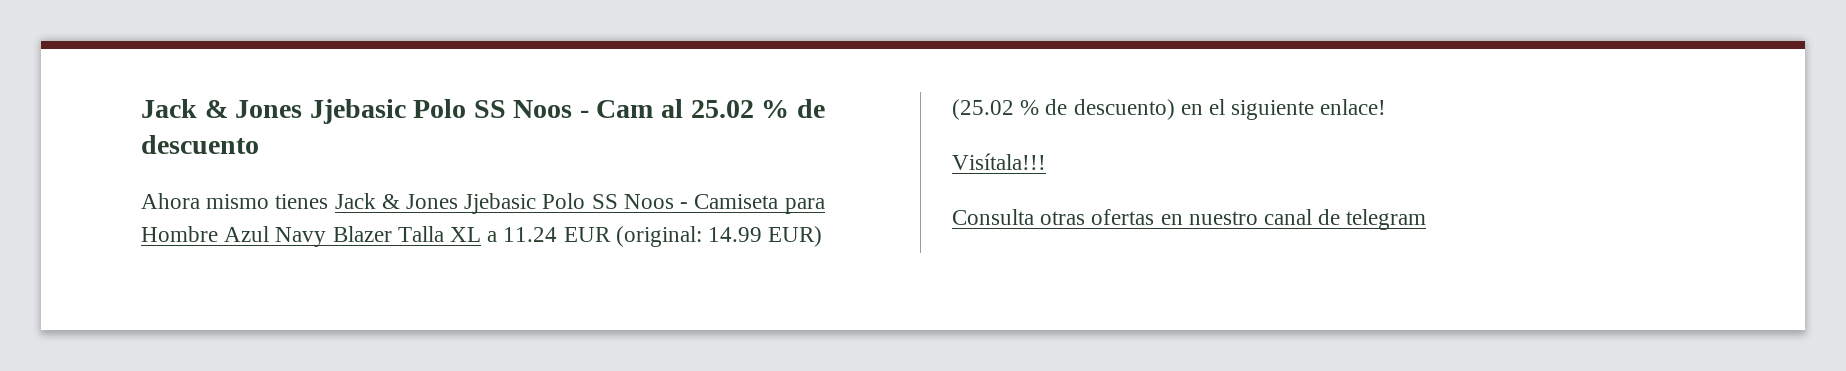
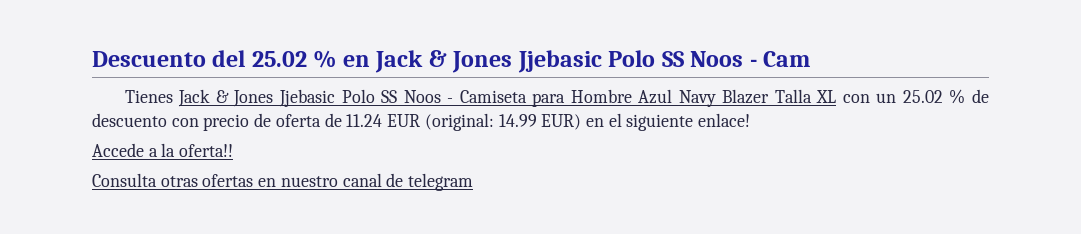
(141, 108) none -> [92,50,370,68] Descuento del 25.02 % en
[661,99,825,118] [141,135,259,154] [141,193,329,209] al 25.02 % de descuento // Ahora mismo tienes -> [124,90,173,103] // Tienes
[487,231,498,242] a -> [842,89,990,104] [92,113,342,131] con un 25.02 % de descuento con precio de oferta de
[952,99,1175,120] (25.02 % de descuento) -> (582, 122) none
[952,153,1046,170] Visítala!!! -> [92,143,234,157] Accede a la oferta!!

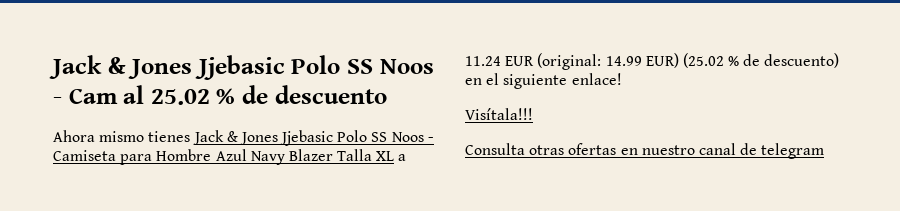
[92,50,370,68] Descuento del 25.02 % en -> (49, 67) none
[124,90,173,103] // Tienes -> [123,85,387,105] [53,130,191,142] al 25.02 % de descuento // Ahora mismo tienes
[842,89,990,104] [92,113,342,131] con un 25.02 % de descuento con precio de oferta de -> [398,154,407,161] a
(582, 122) none -> [682,53,840,68] (25.02 % de descuento)
[92,143,234,157] Accede a la oferta!! -> [465,108,533,120] Visítala!!!

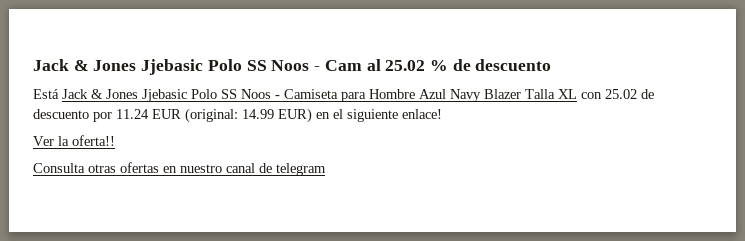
[53,130,191,142] Ahora mismo tienes -> [33,89,59,99] Está
[398,154,407,161] a -> [581,89,654,99] [33,109,112,122] con 25.02 de descuento por
[682,53,840,68] (25.02 % de descuento) -> (312, 115) none
[465,108,533,120] Visítala!!! -> [33,135,115,146] Ver la oferta!!

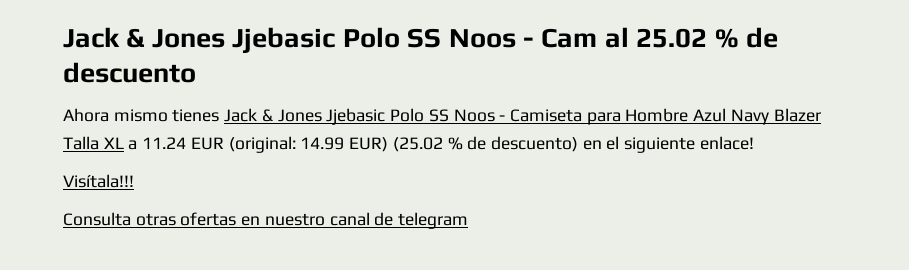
[33,89,59,99] Está -> [63,108,220,122] Ahora mismo tienes
[581,89,654,99] [33,109,112,122] con 25.02 de descuento por -> [128,140,138,150] a
(312, 115) none -> [392,136,578,152] (25.02 % de descuento)
[33,135,115,146] Ver la oferta!! -> [63,174,134,188] Visítala!!!

